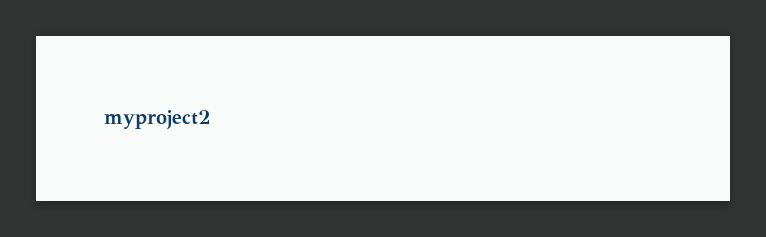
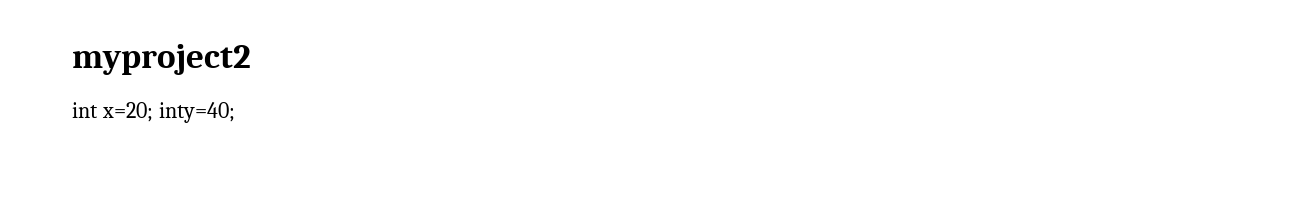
(211, 119) none -> [72,102,235,123] // int x=20; inty=40;

